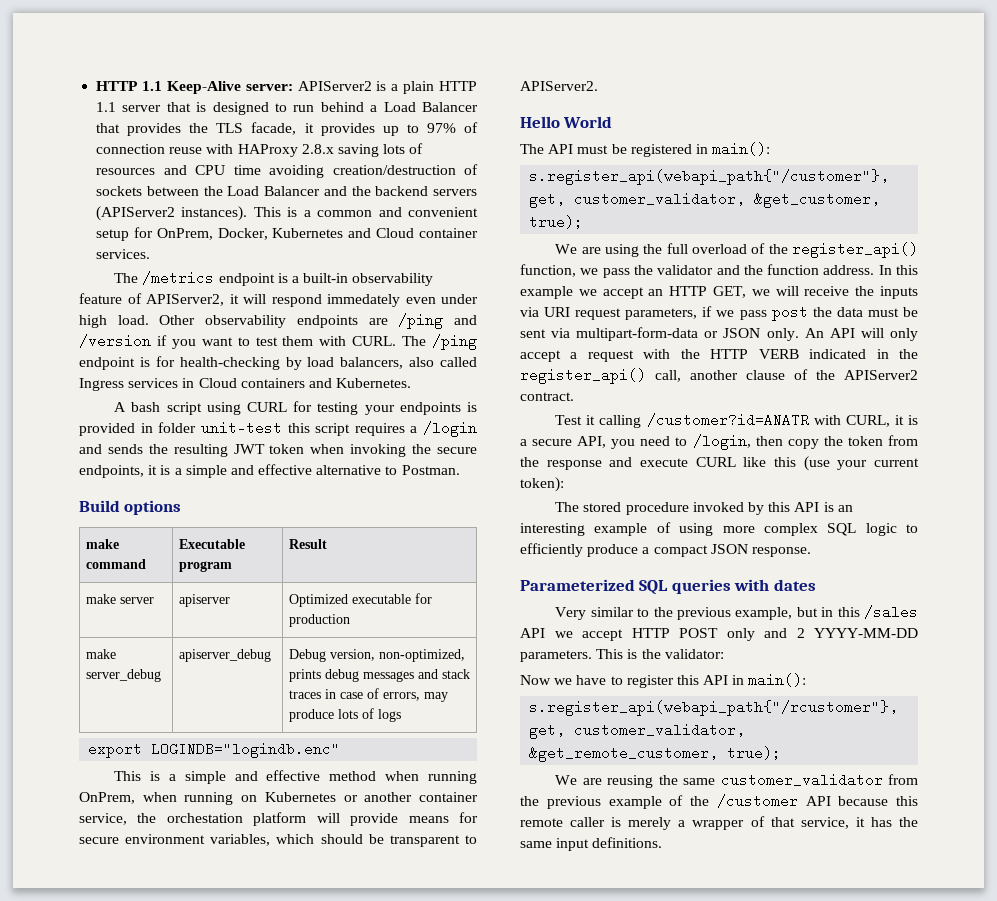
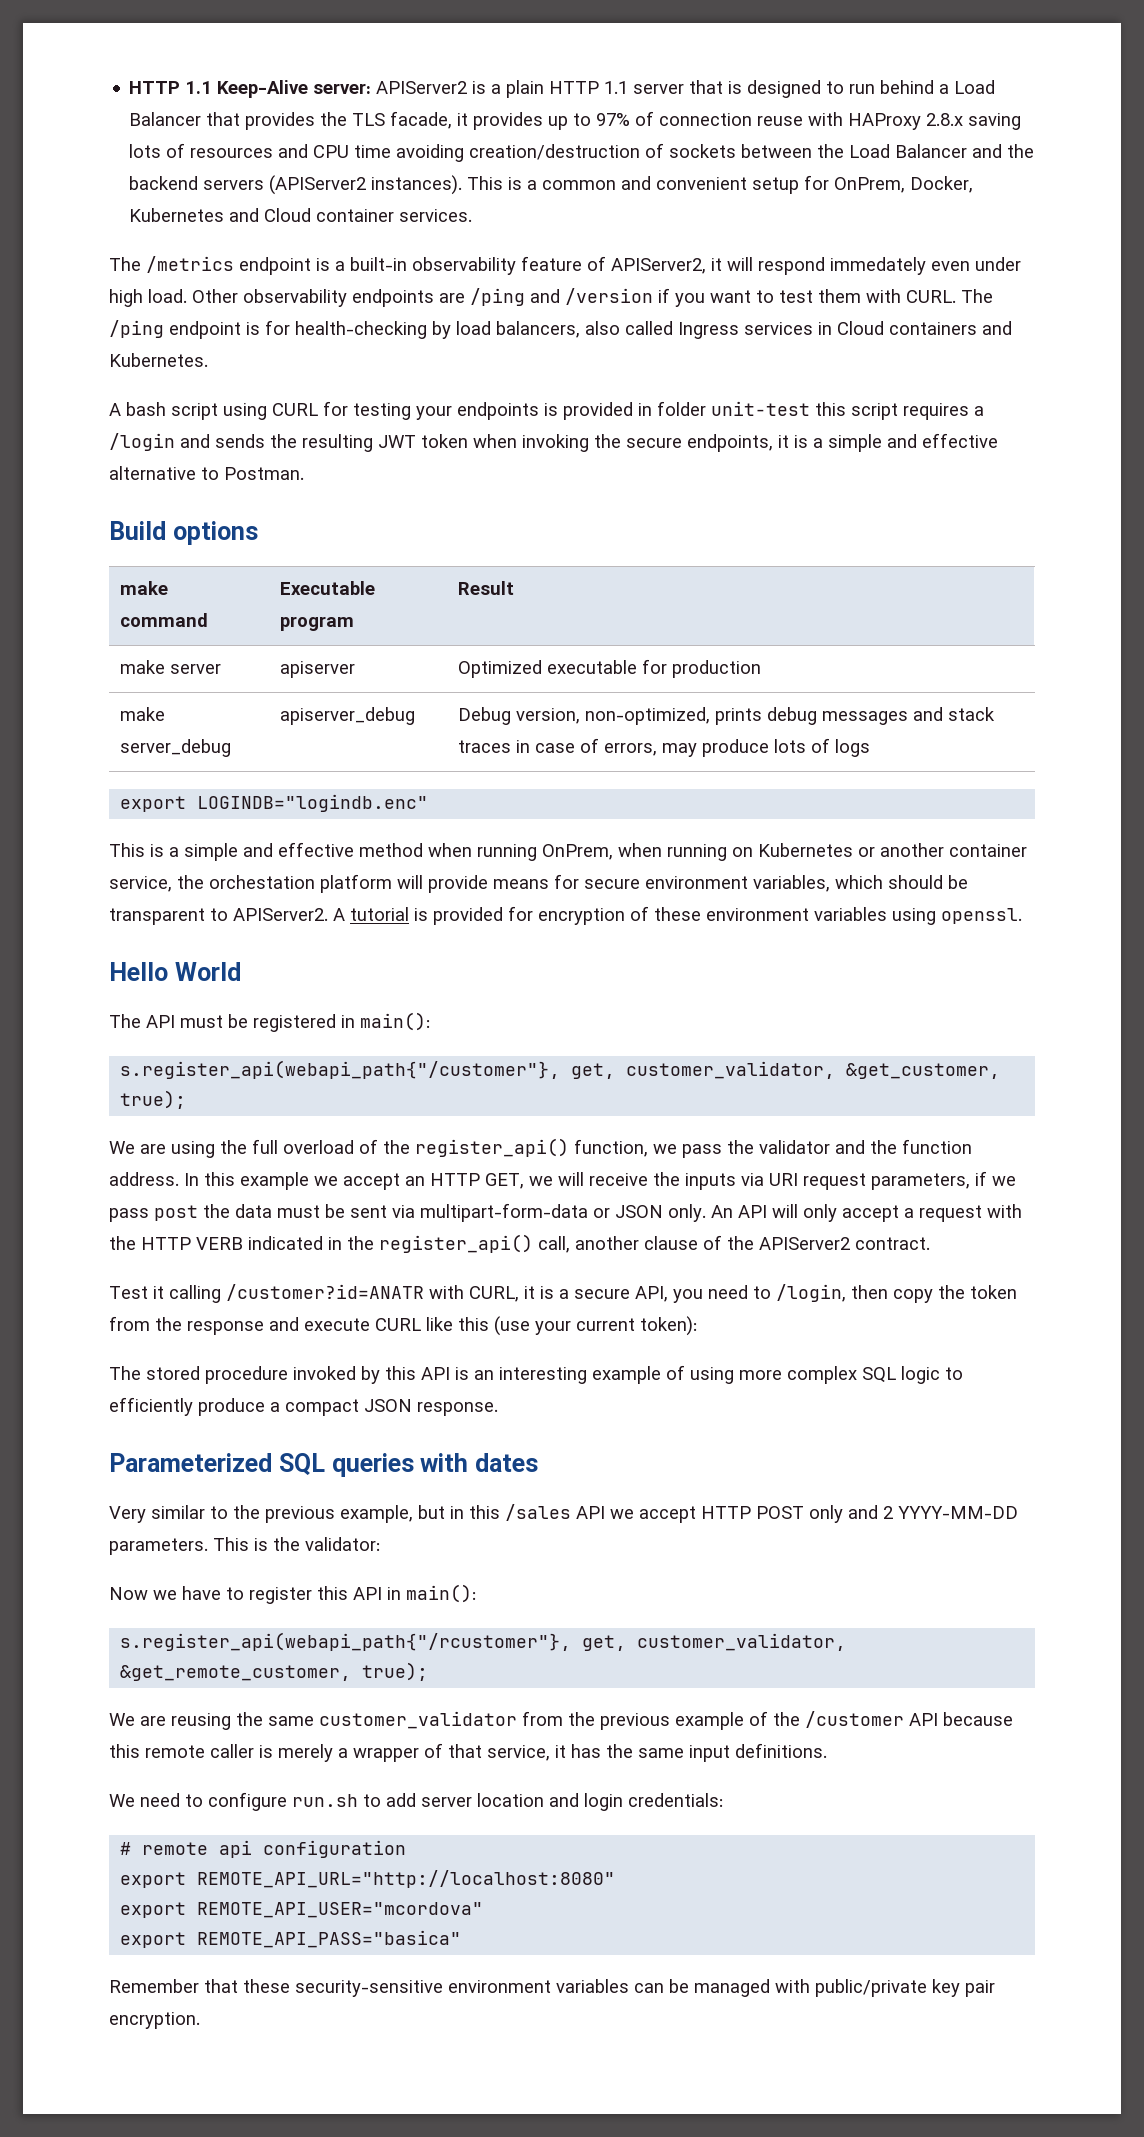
(598, 86) none -> [333,906,1022,925] A tutorial is provided for encryption of these environment variables using openssl.
(663, 842) none -> [109,1792,723,1811] [120,1840,407,1858] [120,1870,616,1888] [120,1902,484,1918] [120,1930,462,1948] [109,1979,995,1997] [109,2012,200,2029] // We need to configure run.sh to add server location and login credentials: // # remote api configuration // export REMOTE_API_URL="http://localhost:8080" // export REMOTE_API_USER="mcordova" // export REMOTE_API_PASS="basica" // Remember that these security-sensitive environment variables can be managed with public/private key pair encryption.

